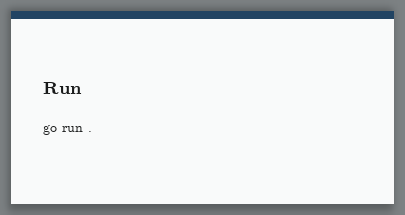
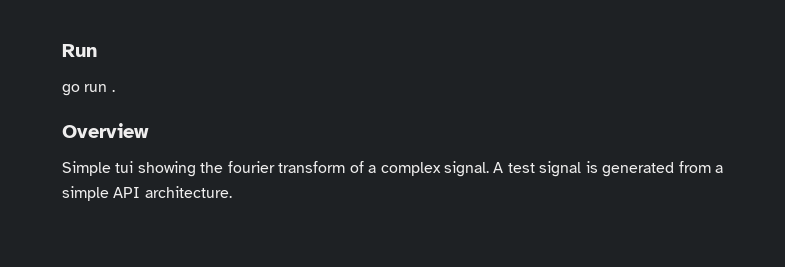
(92, 131) none -> [62,123,149,138] [62,161,723,177] [62,186,232,201] // Overview // Simple tui showing the fourier transform of a complex signal. A test signal is generated from a simple API architecture.

